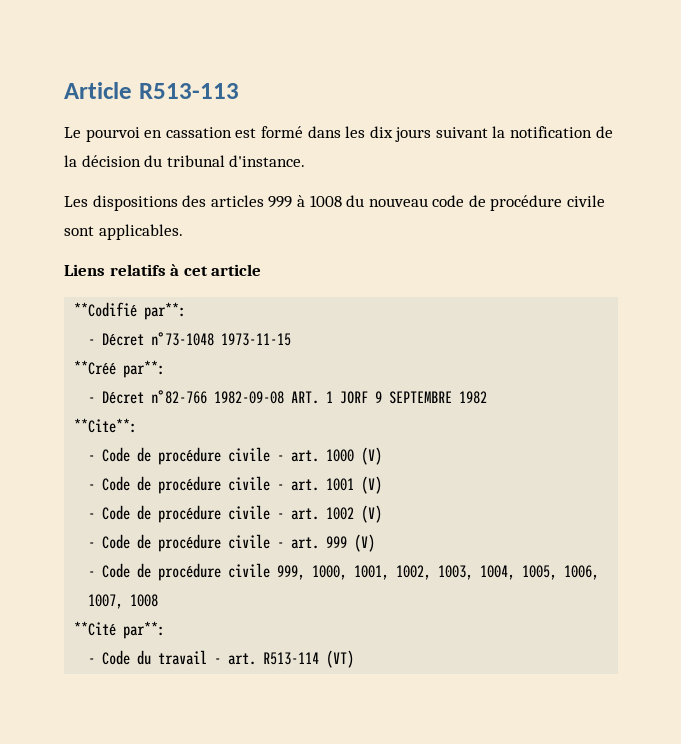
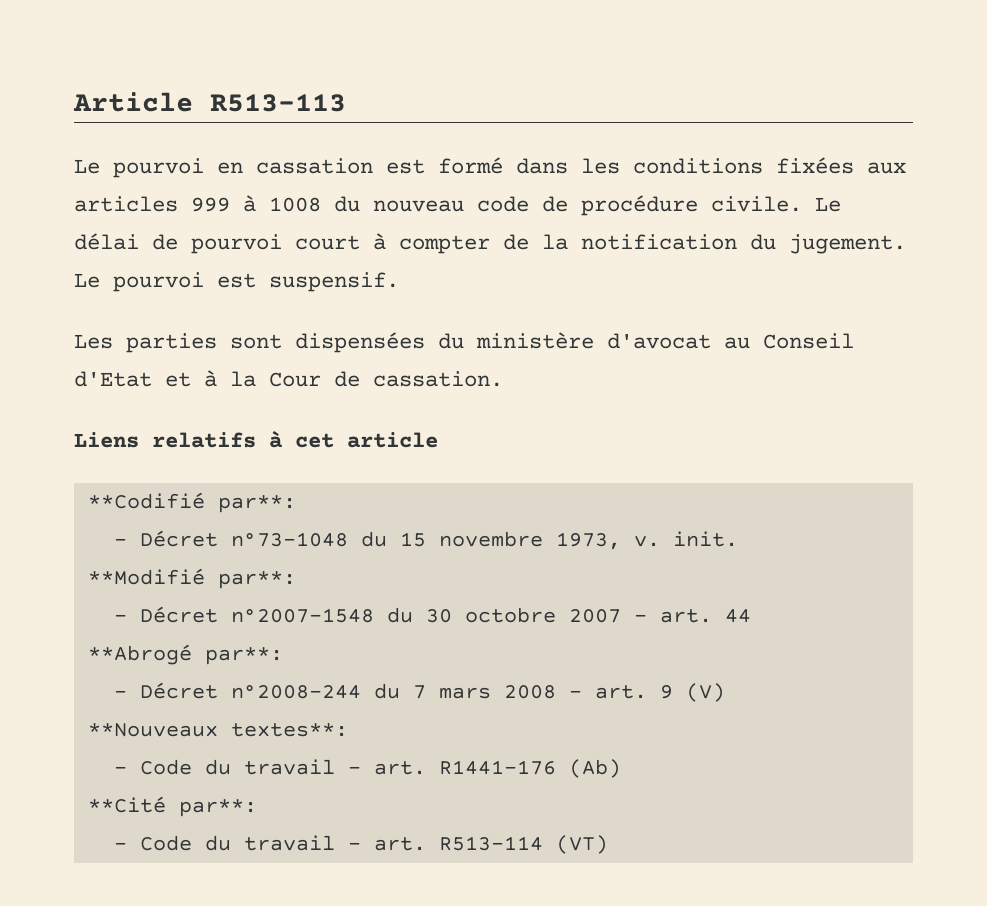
[369,126,613,142] [64,155,306,167] [64,195,207,211] dix jours suivant la notification de la décision du tribunal d'instance. // Les dispositions des -> [633,157,906,174] conditions fixées aux
[567,195,606,207] [64,224,183,240] civile sont applicables. -> [711,196,841,212] [74,233,906,254] [74,272,399,292] [74,332,854,353] [74,370,503,387] civile. Le délai de pourvoi court à compter de la notification du jugement. Le pourvoi est suspensif. // Les parties sont dispensées du ministère d'avocat au Conseil d'Etat et à la Cour de cassation.
[221,333,292,346] [74,360,166,378] [88,390,488,404] [74,418,138,433] [88,447,383,465] [88,476,383,494] [88,505,383,523] [88,534,376,552] [88,563,600,581] [88,594,159,609] 1973-11-15 // **Créé par**: // - Décret n°82-766 1982-09-08 ART. 1 JORF 9 SEPTEMBRE 1982 // **Cite**: // - Code de procédure civile - art. 1000 (V) // - Code de procédure civile - art. 1001 (V) // - Code de procédure civile - art. 1002 (V) // - Code de procédure civile - art. 999 (V) // - Code de procédure civile 999, 1000, 1001, 1002, 1003, 1004, 1005, 1006, 1007, 1008 -> [360,531,738,550] [87,568,296,589] [113,606,751,623] [87,644,283,665] [113,682,725,702] [87,723,348,737] [113,759,621,778] du 15 novembre 1973, v. init. // **Modifié par**: // - Décret n°2007-1548 du 30 octobre 2007 - art. 44 // **Abrogé par**: // - Décret n°2008-244 du 7 mars 2008 - art. 9 (V) // **Nouveaux textes**: // - Code du travail - art. R1441-176 (Ab)

